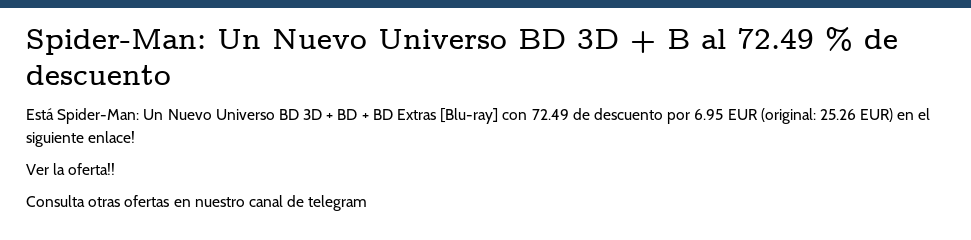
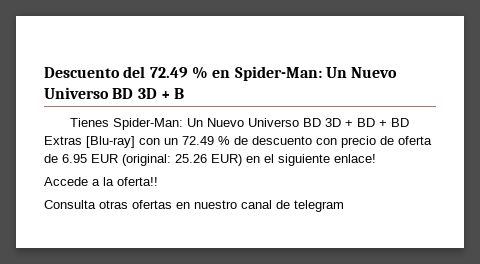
(26, 42) none -> [44,66,231,79] Descuento del 72.49 % en
[701,27,898,51] [26,65,171,85] [26,108,54,120] al 72.49 % de descuento // Está -> [70,118,110,127] // Tienes
[531,108,691,124] 72.49 de descuento por -> [164,136,432,148] [44,154,58,163] un 72.49 % de descuento con precio de oferta de
[26,164,49,175] Ver -> [44,177,100,186] Accede a

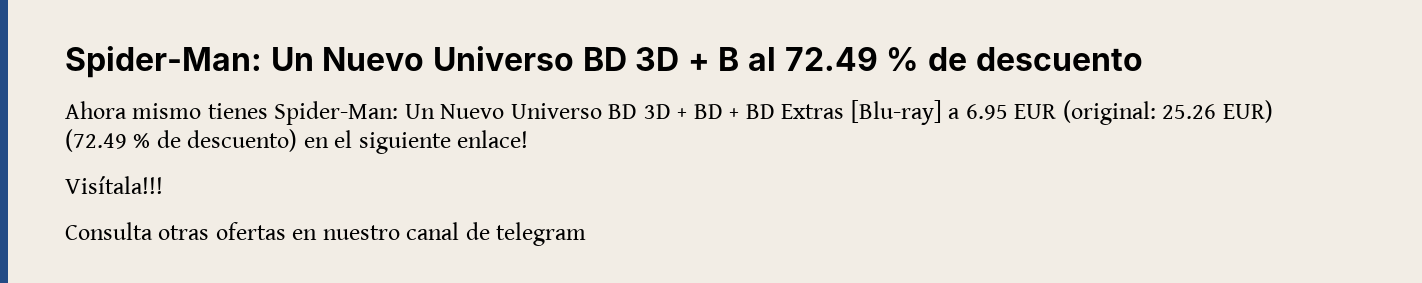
[44,66,231,79] Descuento del 72.49 % en -> (65, 62) none
[70,118,110,127] // Tienes -> [748,46,1143,71] [65,101,268,119] al 72.49 % de descuento // Ahora mismo tienes
[139,136,432,148] [44,154,58,163] con un 72.49 % de descuento con precio de oferta de -> [948,108,961,119] a
(242, 160) none -> [65,129,298,152] (72.49 % de descuento)
[44,177,158,186] Accede a la oferta!! -> [65,176,163,194] Visítala!!!

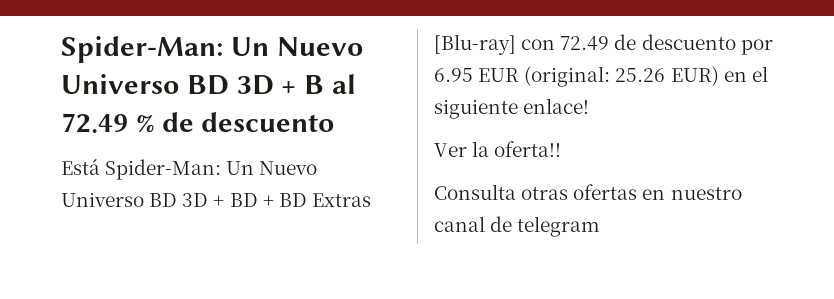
[65,101,268,119] Ahora mismo tienes -> [61,158,100,175] Está
[948,108,961,119] a -> [521,34,773,55] con 72.49 de descuento por
[65,129,298,152] (72.49 % de descuento) -> (719, 76) none
[65,176,163,194] Visítala!!! -> [434,141,562,157] Ver la oferta!!

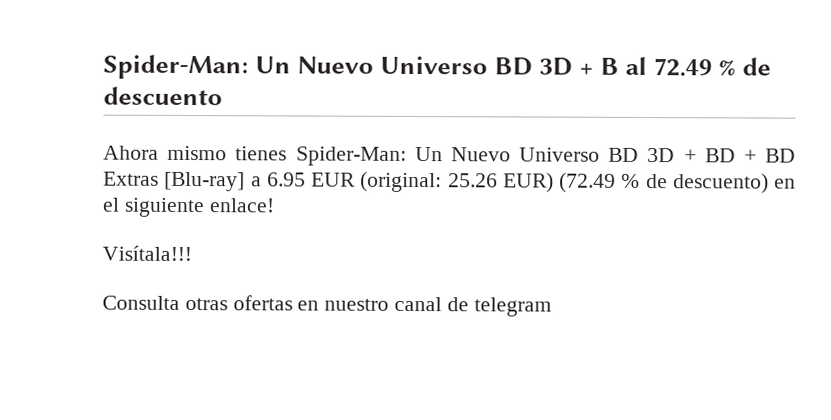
[61,158,100,175] Está -> [103,145,288,161] Ahora mismo tienes
[521,34,773,55] con 72.49 de descuento por -> [250,176,262,187] a
(719, 76) none -> [559,172,769,194] (72.49 % de descuento)
[434,141,562,157] Ver la oferta!! -> [102,245,192,262] Visítala!!!

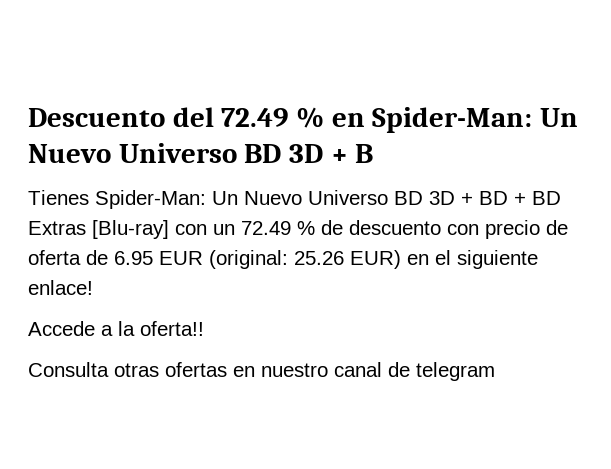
(103, 67) none -> [28,107,365,128] Descuento del 72.49 % en
[625,56,772,77] [103,86,223,106] [103,145,288,161] al 72.49 % de descuento // Ahora mismo tienes -> [28,190,89,205] // Tienes
[250,176,262,187] a -> [175,220,568,239] [28,250,108,265] con un 72.49 % de descuento con precio de oferta de
[559,172,769,194] (72.49 % de descuento) -> (401, 259) none
[102,245,192,262] Visítala!!! -> [28,321,204,336] Accede a la oferta!!

